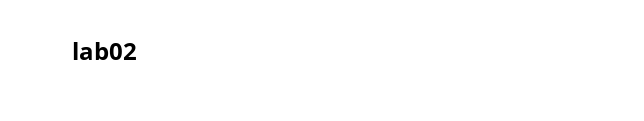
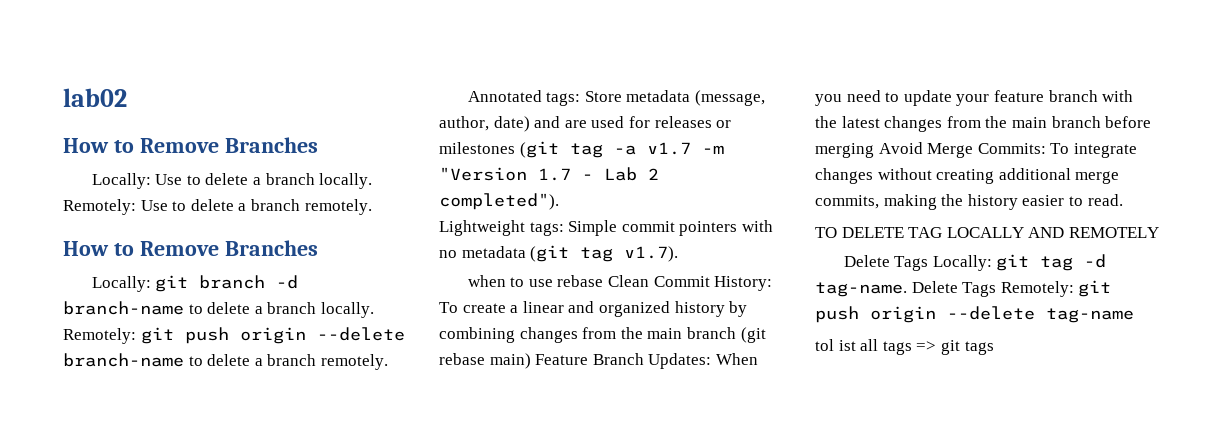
(137, 51) none -> [63,137,318,153] [91,173,373,189] [63,199,372,215] [63,240,318,256] [91,275,299,292] [63,301,374,318] [63,327,405,344] [63,353,388,370] [467,90,766,106] [439,116,732,132] [439,141,724,158] [439,167,659,181] [439,193,559,210] [439,220,773,236] [439,245,679,262] [467,275,773,291] [439,301,748,317] [439,327,766,343] [439,353,758,369] [815,90,1134,106] [815,116,1152,132] [815,142,1137,158] [815,168,1120,184] [815,194,1123,210] [815,227,1159,238] [843,254,1107,271] [815,280,1112,297] [815,306,1134,323] [815,339,994,355] // How to Remove Branches // Locally: Use to delete a branch locally. Remotely: Use to delete a branch remotely. // How to Remove Branches // Locally: git branch -d branch-name to delete a branch locally. Remotely: git push origin --delete branch-name to delete a branch remotely. // Annotated tags: Store metadata (message, author, date) and are used for releases or milestones (git tag -a v1.7 -m "Version 1.7 - Lab 2 completed"). // Lightweight tags: Simple commit pointers with no metadata (git tag v1.7). // when to use rebase Clean Commit History: To create a linear and organized history by combining changes from the main branch (git rebase main) Feature Branch Updates: When you need to update your feature branch with the latest changes from the main branch before merging Avoid Merge Commits: To integrate changes without creating additional merge commits, making the history easier to read. // TO DELETE TAG LOCALLY AND REMOTELY // Delete Tags Locally: git tag -d tag-name. Delete Tags Remotely: git push origin --delete tag-name // tol ist all tags => git tags

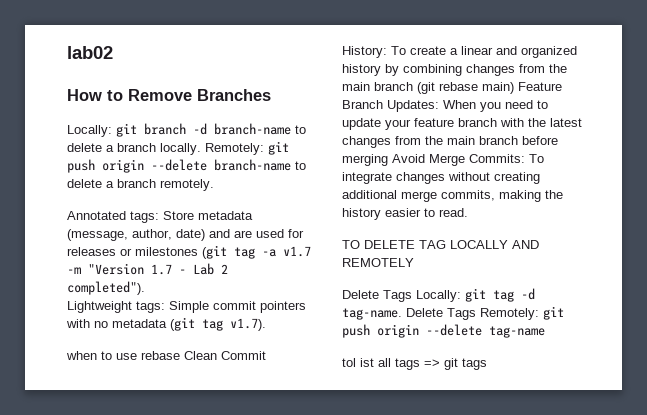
[91,173,373,189] [63,199,372,215] [63,240,318,256] // Locally: Use to delete a branch locally. Remotely: Use to delete a branch remotely. // How to Remove Branches -> (271, 95) none

